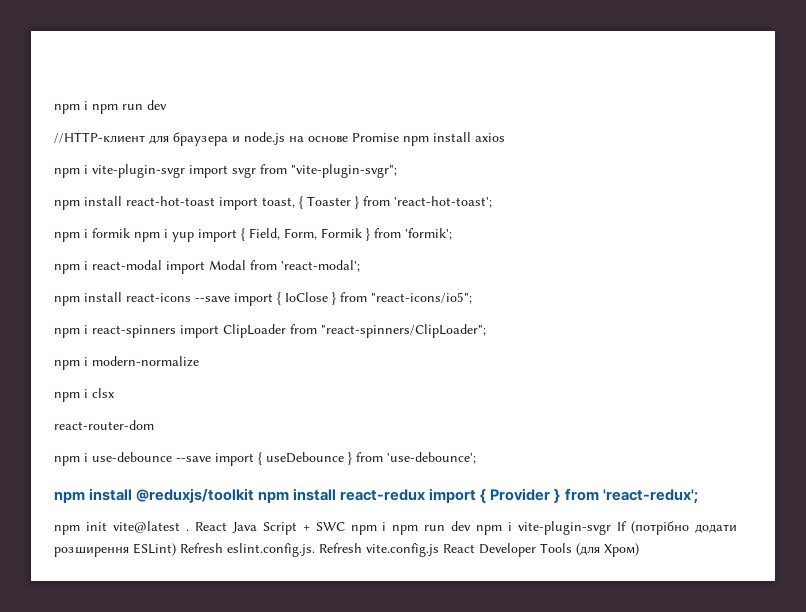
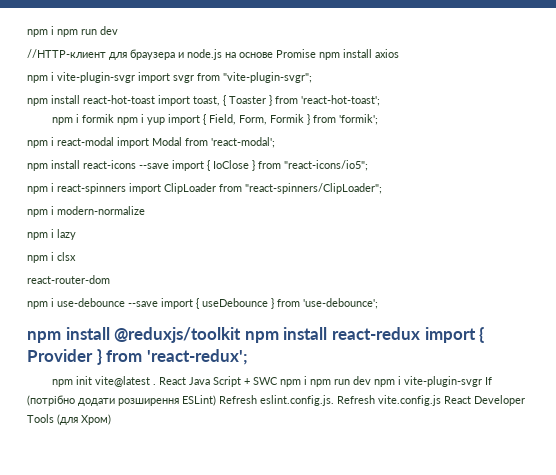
(199, 361) none -> [27,229,76,240] // npm i lazy

